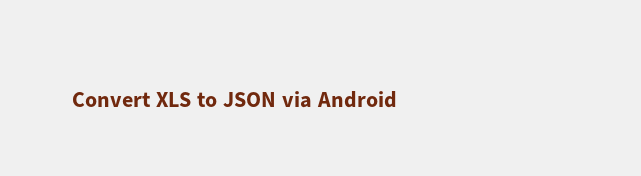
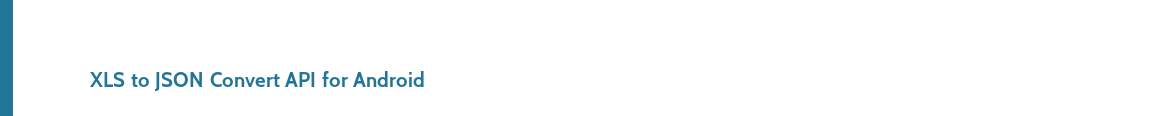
[72,92,151,107] Convert -> (89, 79) none
[281,91,312,108] via -> [209,71,349,87] Convert API for

